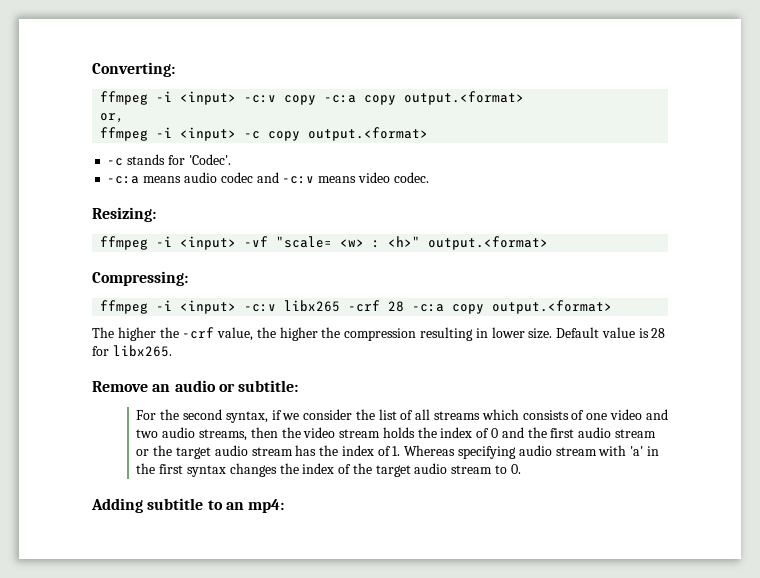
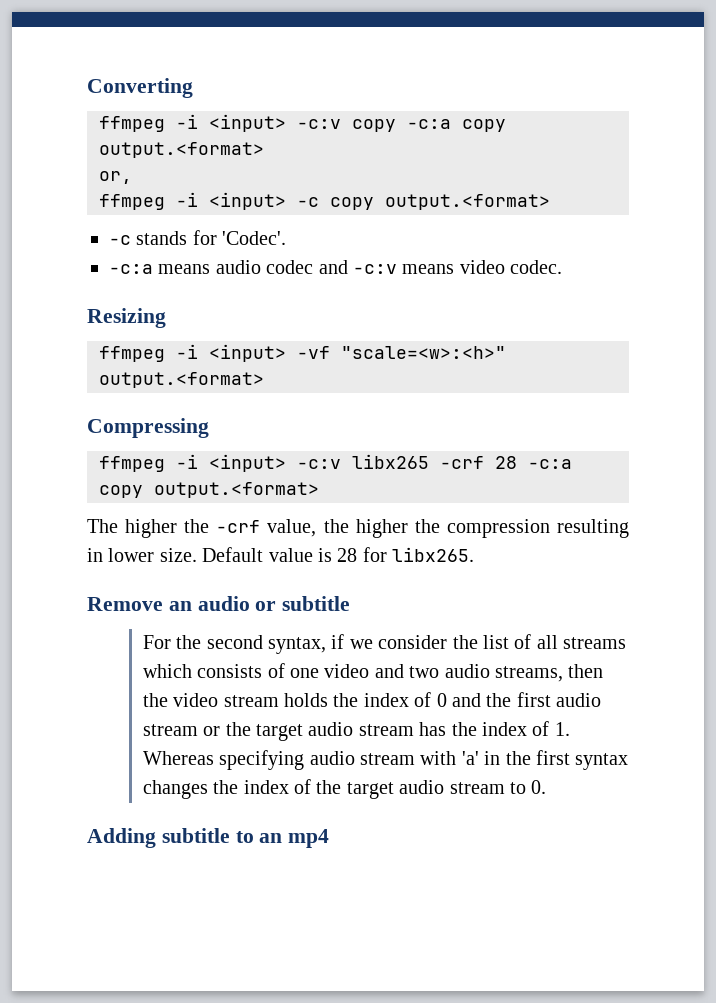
[92,62,175,77] Converting: -> [87,78,193,98] Converting
[92,207,156,222] Resizing: -> [87,308,166,328] Resizing
[276,236,549,250] [92,271,188,286] "scale= <w> : <h>" output.<format> // Compressing: -> [341,346,506,359] [99,372,264,388] [87,418,209,438] "scale=<w>:<h>" output.<format> // Compressing
[238,380,299,392] subtitle: -> [282,596,351,611] subtitle
[248,499,285,513] mp4: -> [288,829,330,848] mp4

